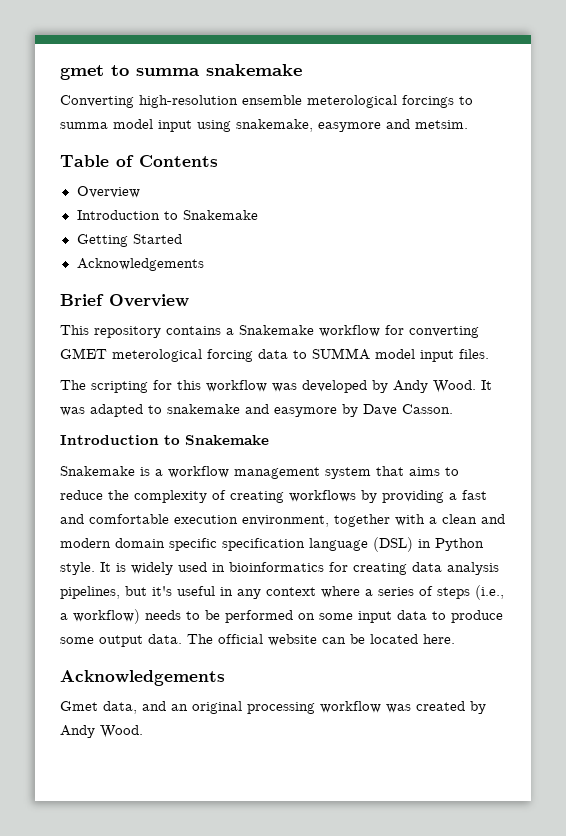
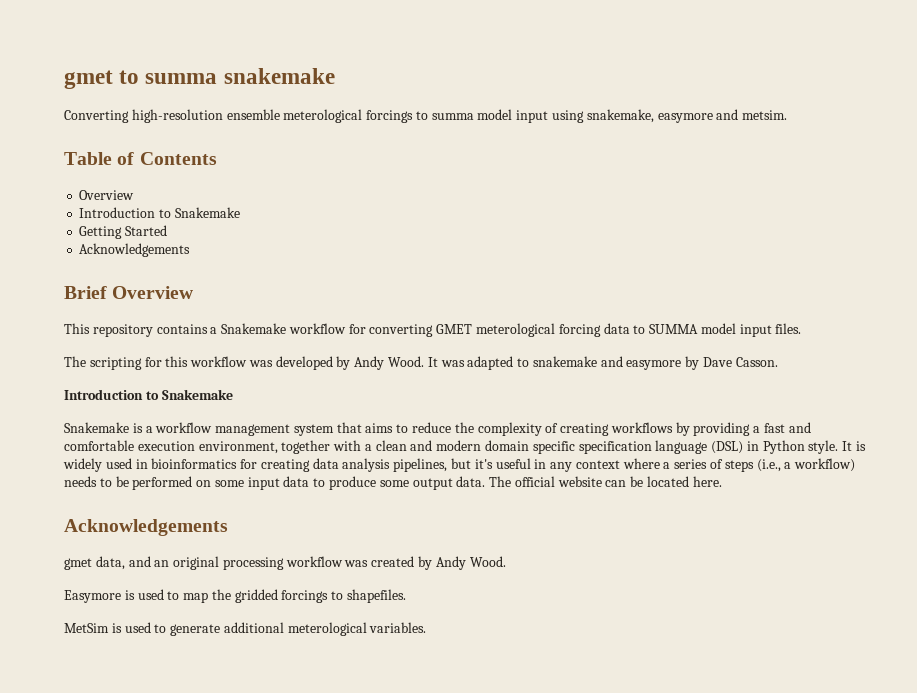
[60,701,98,711] Gmet -> [64,558,92,570] gmet
(143, 731) none -> [64,589,407,603] [64,622,427,636] // Easymore is used to map the gridded forcings to shapefiles. // MetSim is used to generate additional meterological variables.

